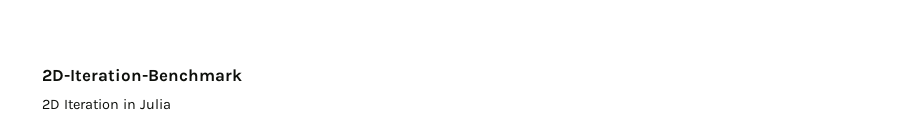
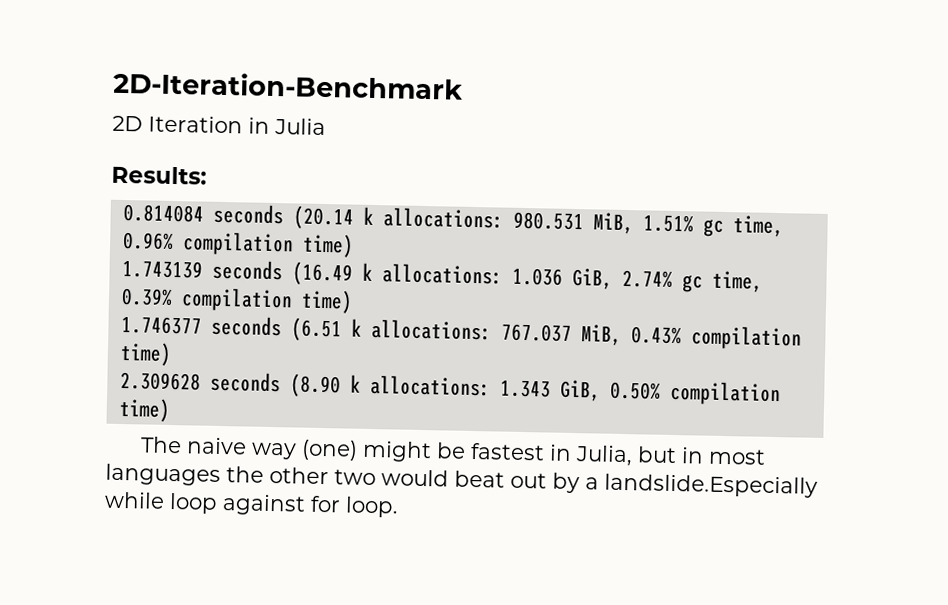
(171, 104) none -> [111,165,207,185] [122,203,784,238] [121,231,354,258] [121,259,763,293] [120,287,353,314] [120,315,802,351] [119,341,172,366] [119,371,781,407] [118,397,171,422] [139,436,766,467] [105,463,818,498] [104,491,399,518] // Results: // 0.814084 seconds (20.14 k allocations: 980.531 MiB, 1.51% gc time, 0.96% compilation time) // 1.743139 seconds (16.49 k allocations: 1.036 GiB, 2.74% gc time, 0.39% compilation time) // 1.746377 seconds (6.51 k allocations: 767.037 MiB, 0.43% compilation time) // 2.309628 seconds (8.90 k allocations: 1.343 GiB, 0.50% compilation time) // The naive way (one) might be fastest in Julia, but in most languages the other two would beat out by a landslide.Especially while loop against for loop.

